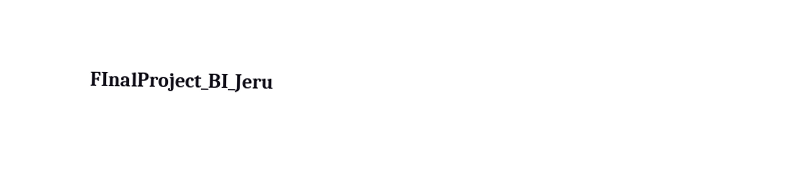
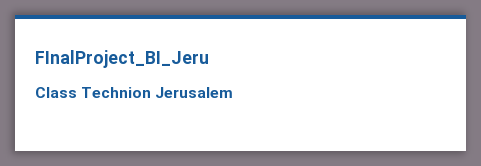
(274, 81) none -> [35,87,234,98] // Class Technion Jerusalem

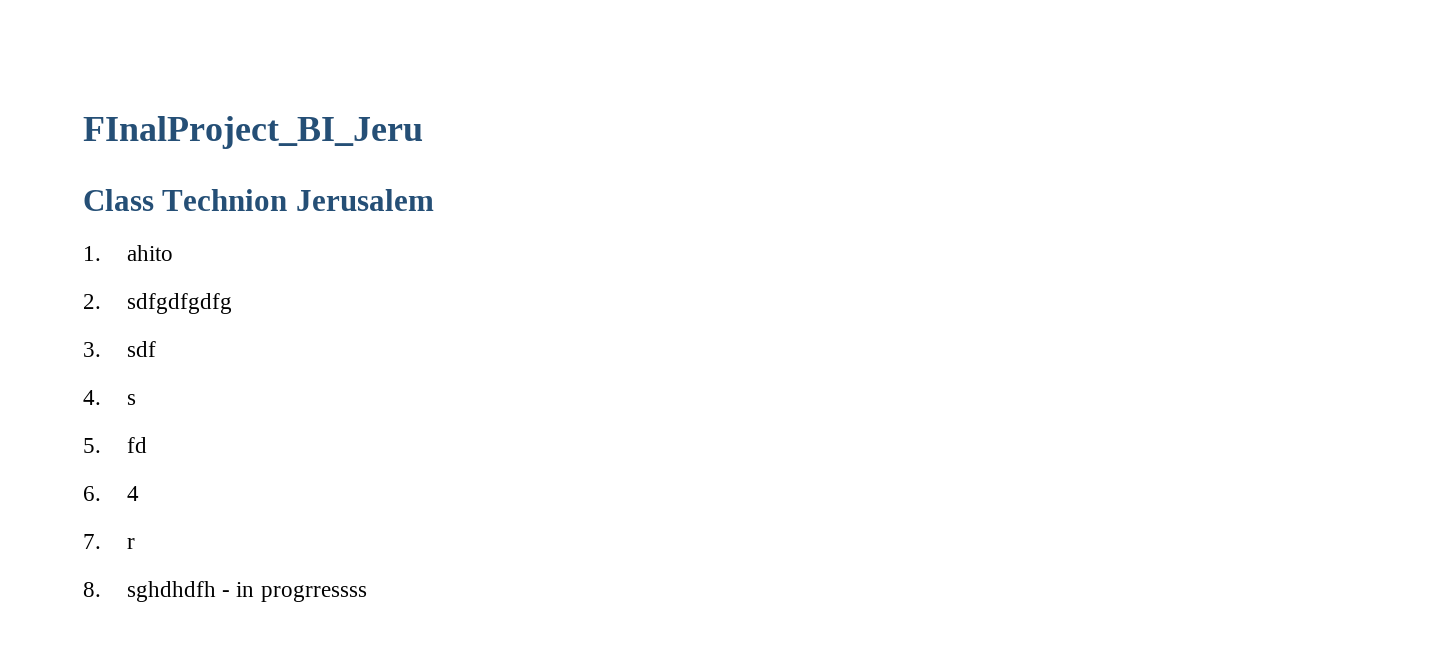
(234, 92) none -> [83,245,173,261] [83,293,232,314] [83,341,156,357] [83,390,136,405] [83,437,147,453] [83,486,139,501] [83,534,135,549] [83,581,367,602] // 1. ahito // 2. sdfgdfgdfg // 3. sdf // 4. s // 5. fd // 6. 4 // 7. r // 8. sghdhdfh - in progrressss

